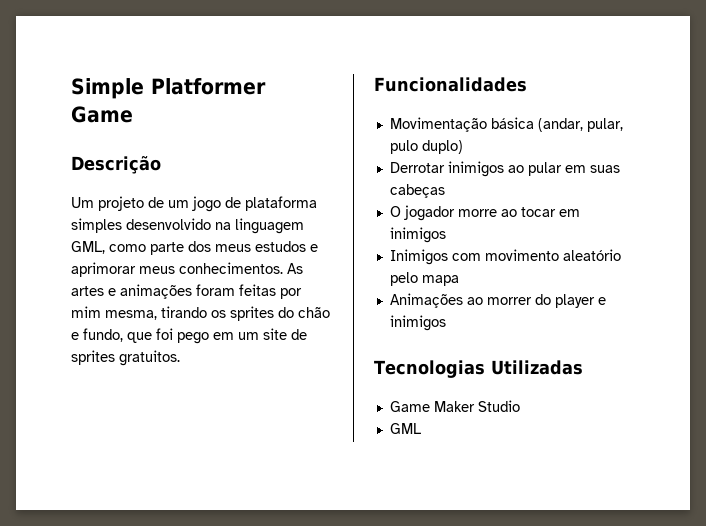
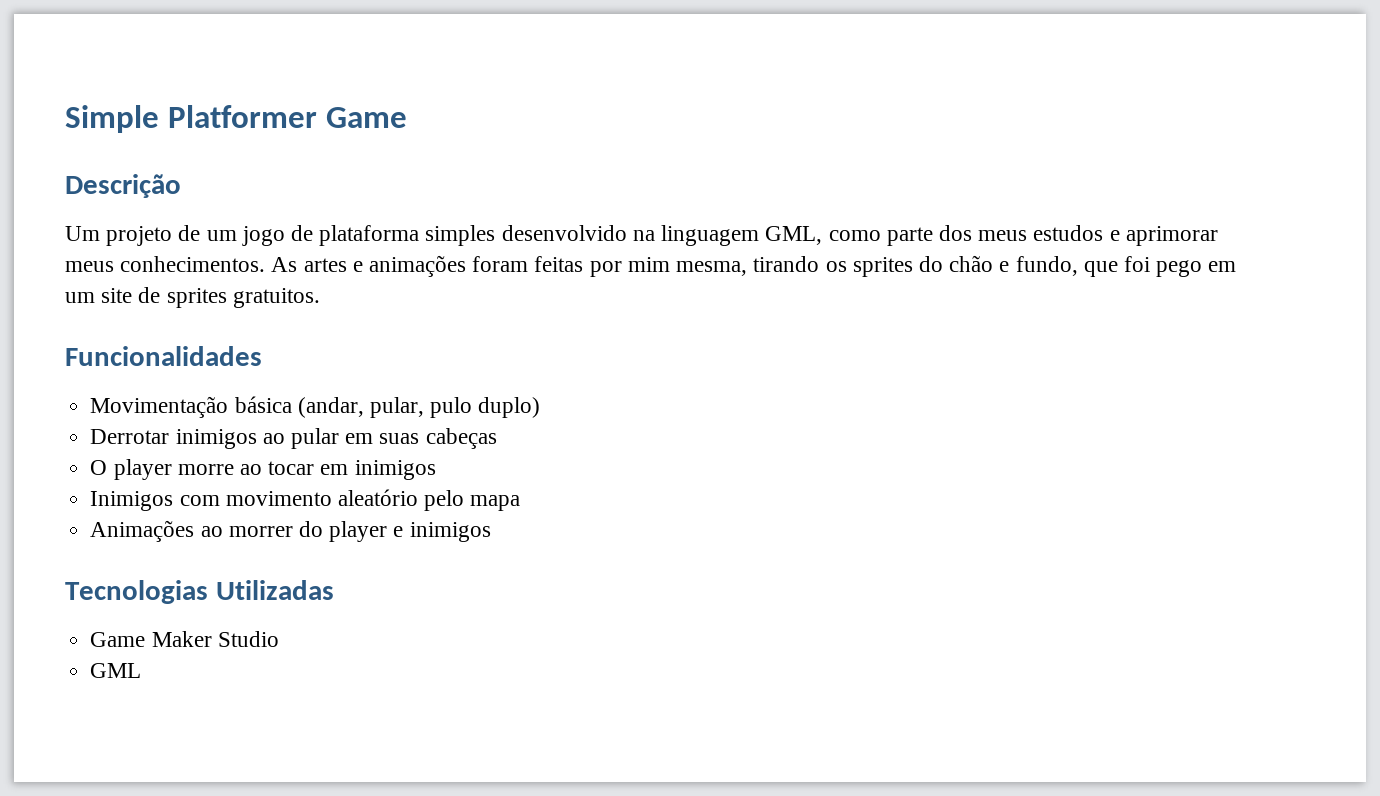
[403,205,455,221] jogador -> [113,459,172,480] player

